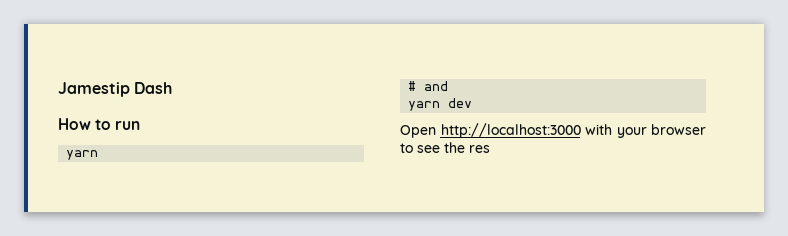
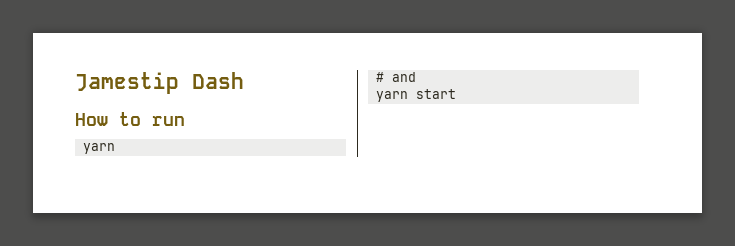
[448,98,473,108] [400,123,706,138] [400,142,490,153] dev // Open http://localhost:3000 with your browser to see the res -> [416,89,457,99] start

